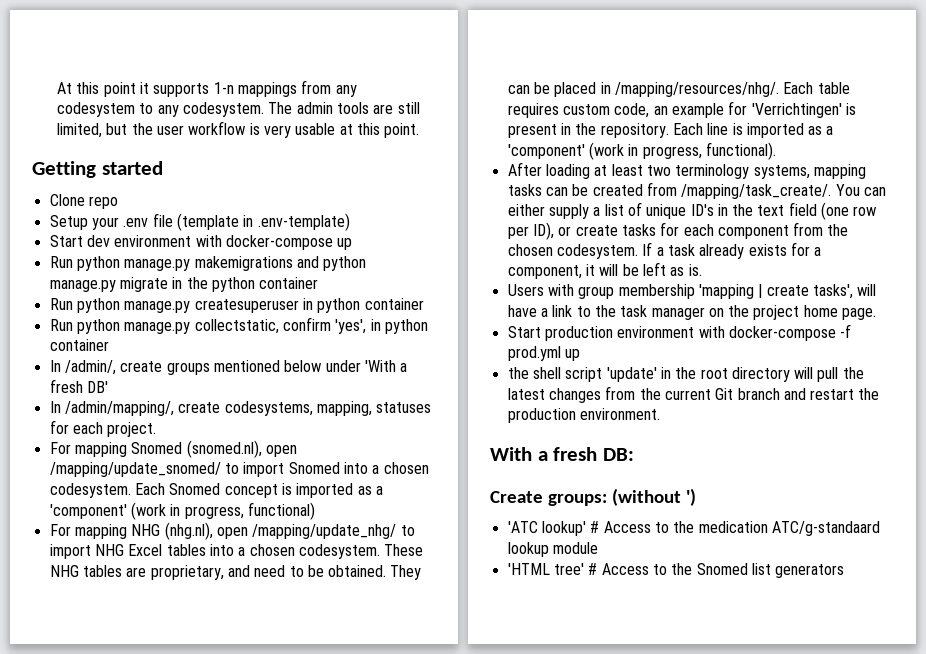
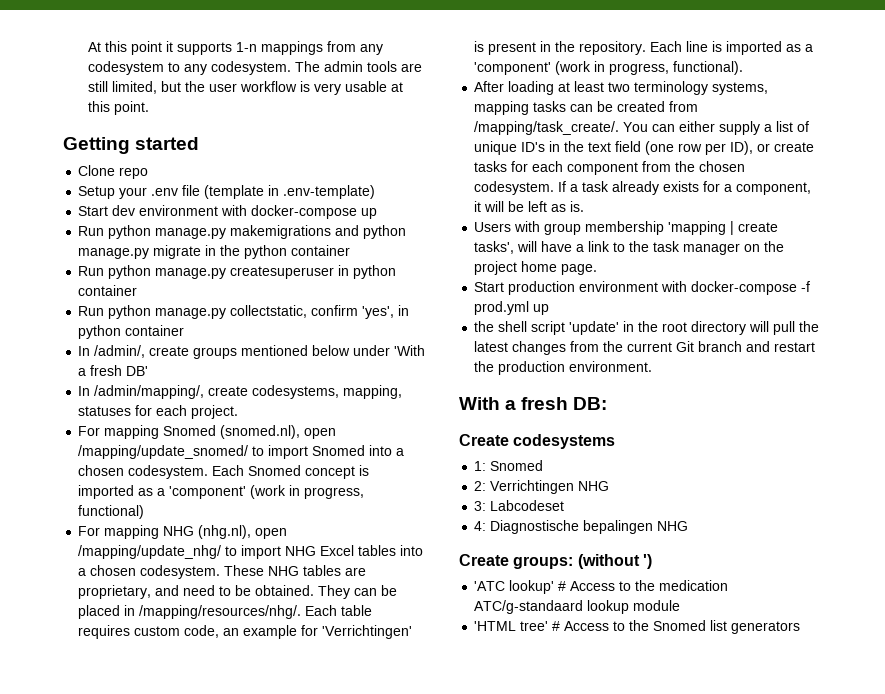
(634, 454) none -> [459,434,616,449] [474,460,544,471] [474,480,610,494] [474,500,565,511] [474,520,689,534] // Create codesystems // 1: Snomed // 2: Verrichtingen NHG // 3: Labcodeset // 4: Diagnostische bepalingen NHG

